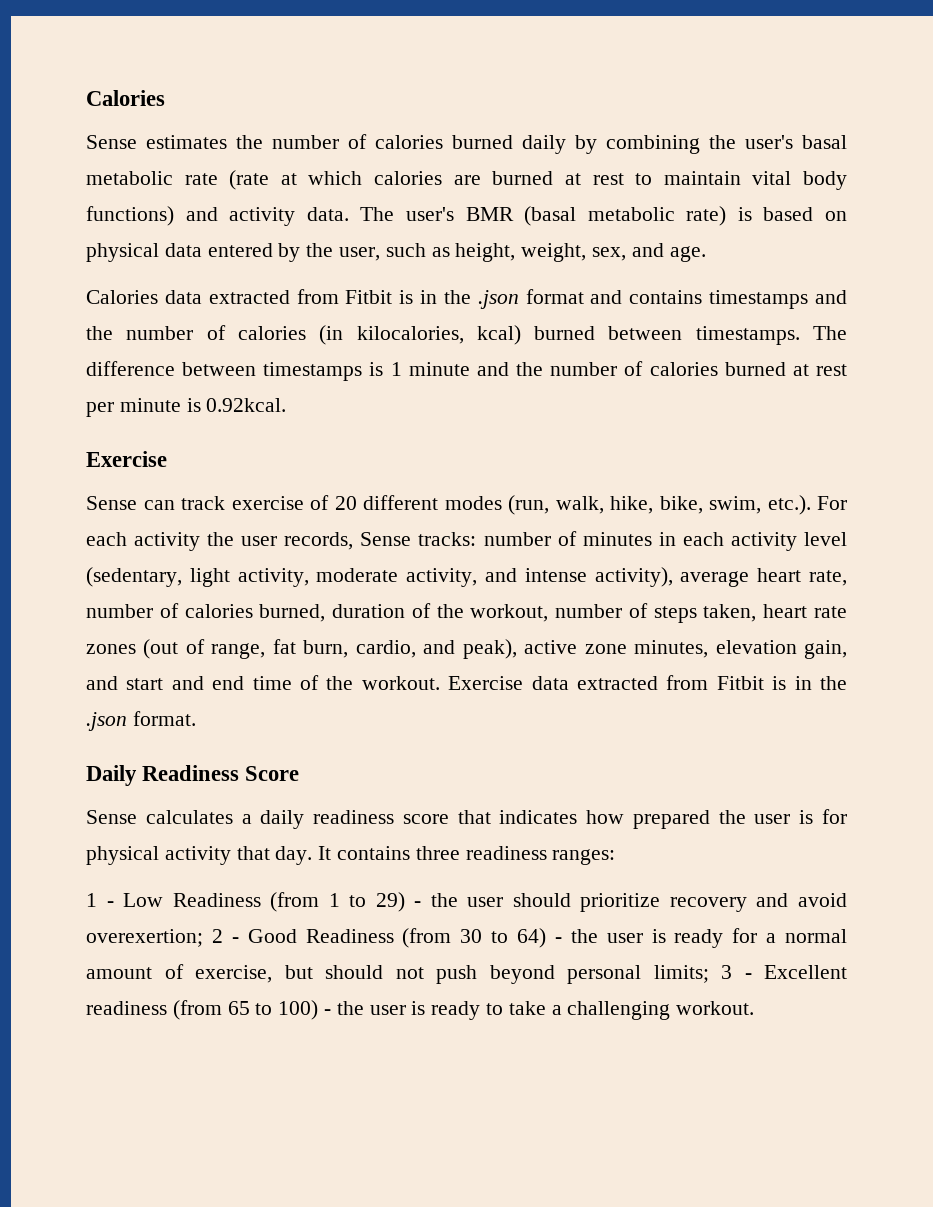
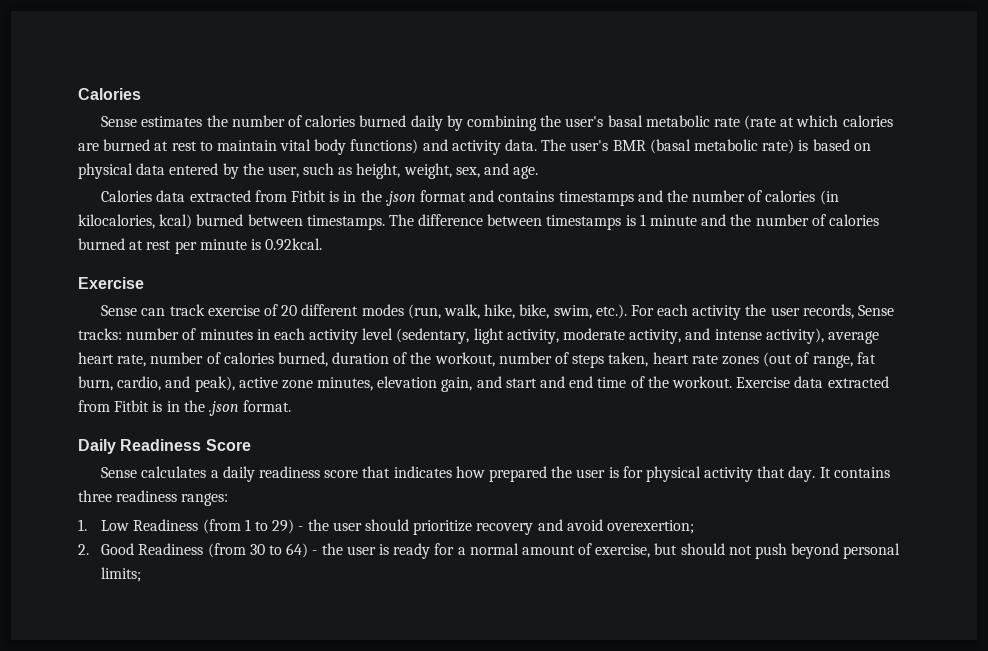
[86,893,114,907] 1 - -> [78,519,87,531] 1.
[211,929,239,943] 2 - -> [78,544,89,555] // 2.
[721,965,847,979] [86,1000,755,1020] 3 - Excellent readiness (from 65 to 100) - the user is ready to take a challenging workout. -> (142, 574) none

